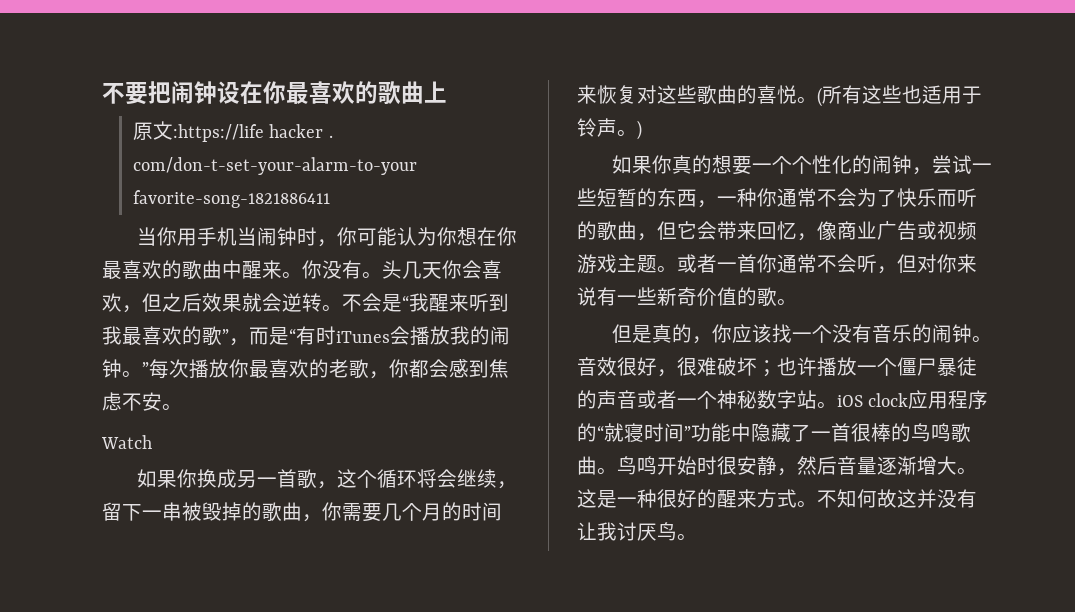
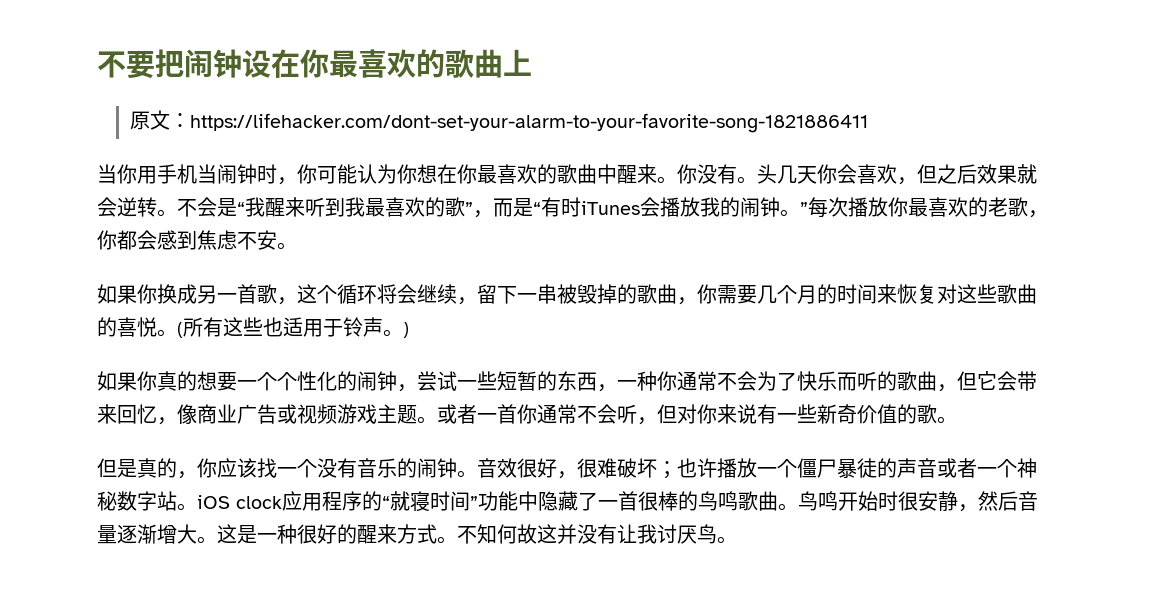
[173,124,333,142] [133,157,418,175] [133,190,331,208] :https://life hacker . com/don-t-set-your-alarm-to-your favorite-song-1821886411 -> [170,113,869,133] ：https://lifehacker.com/dont-set-your-alarm-to-your-favorite-song-1821886411
[101,435,152,449] // Watch -> (297, 246) none

